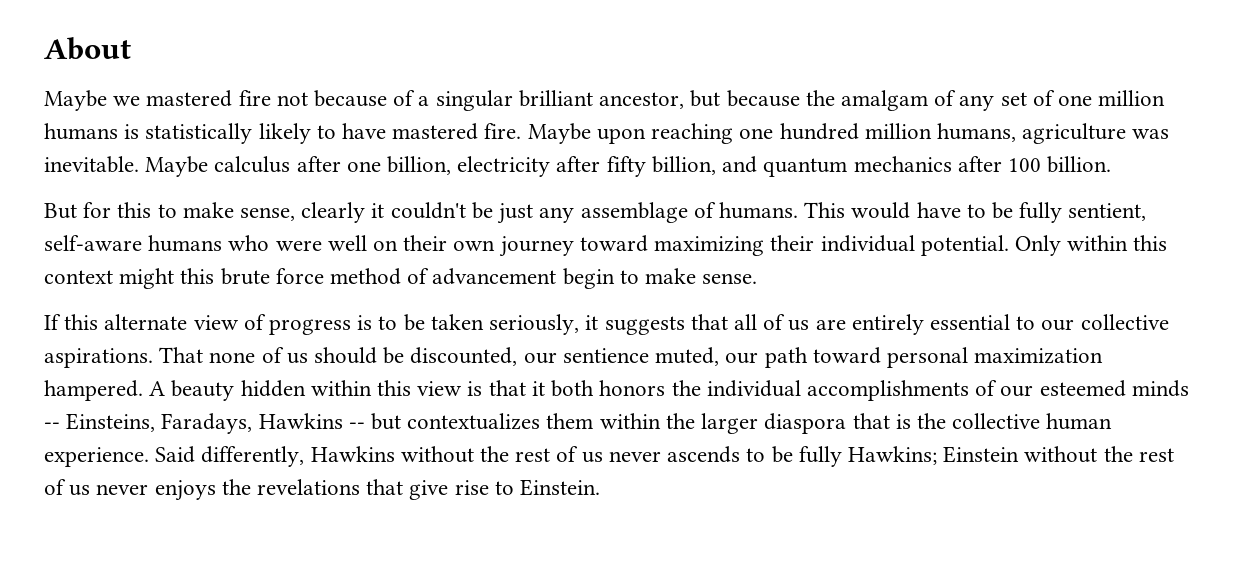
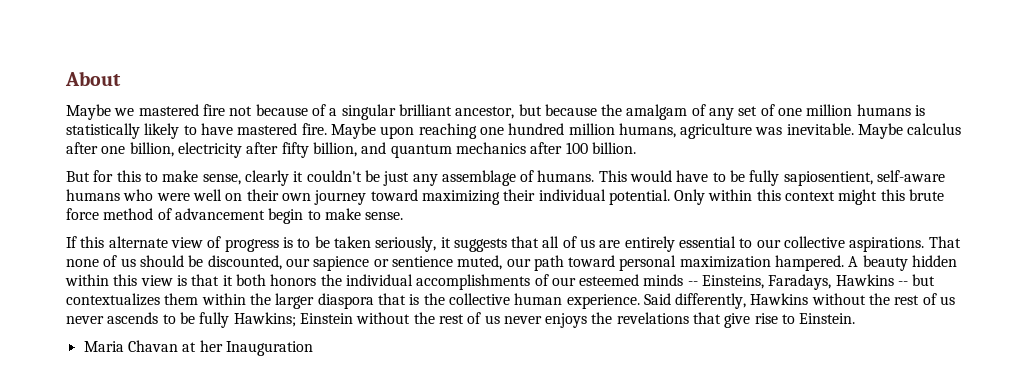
[1068,203,1147,221] sentient, -> [783,171,873,186] sapiosentient,
(557, 358) none -> [313,256,389,271] sapience or
(601, 487) none -> [83,340,313,356] // Maria Chavan at her Inauguration

